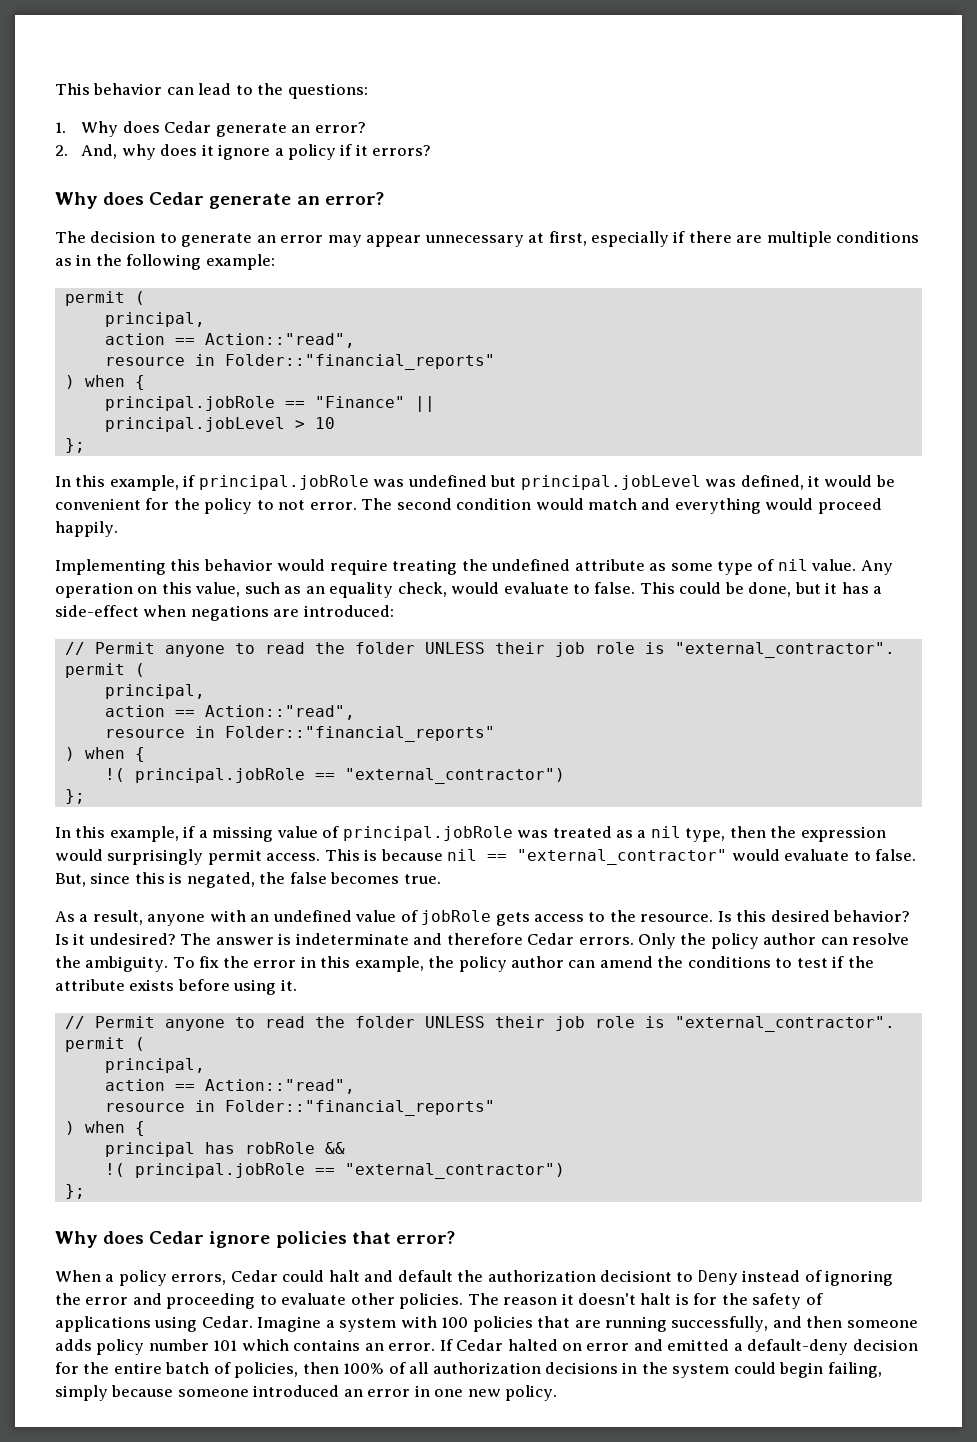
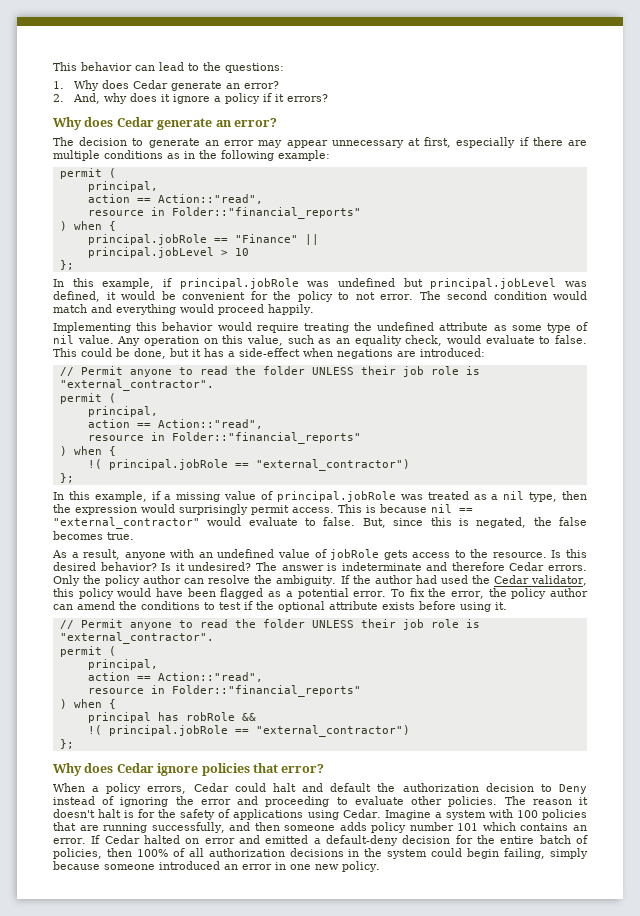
[172,956,424,972] To fix the error in this example, -> [340,575,587,586] [53,588,484,599] If the author had used the Cedar validator, this policy would have been flagged as a potential error. To fix the error,
(874, 962) none -> [278,601,325,612] optional
[600,1270,673,1282] decisiont -> [485,783,534,792] decision

